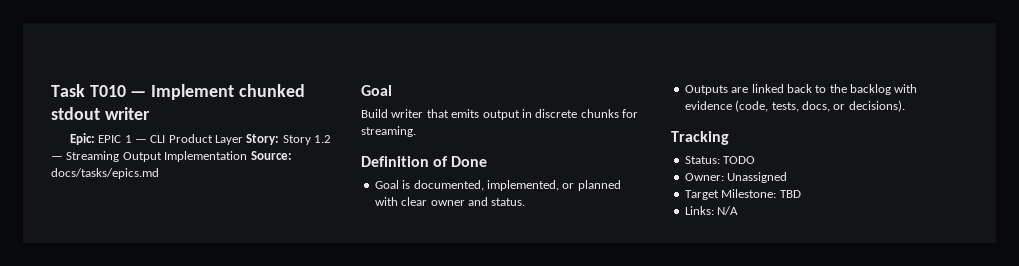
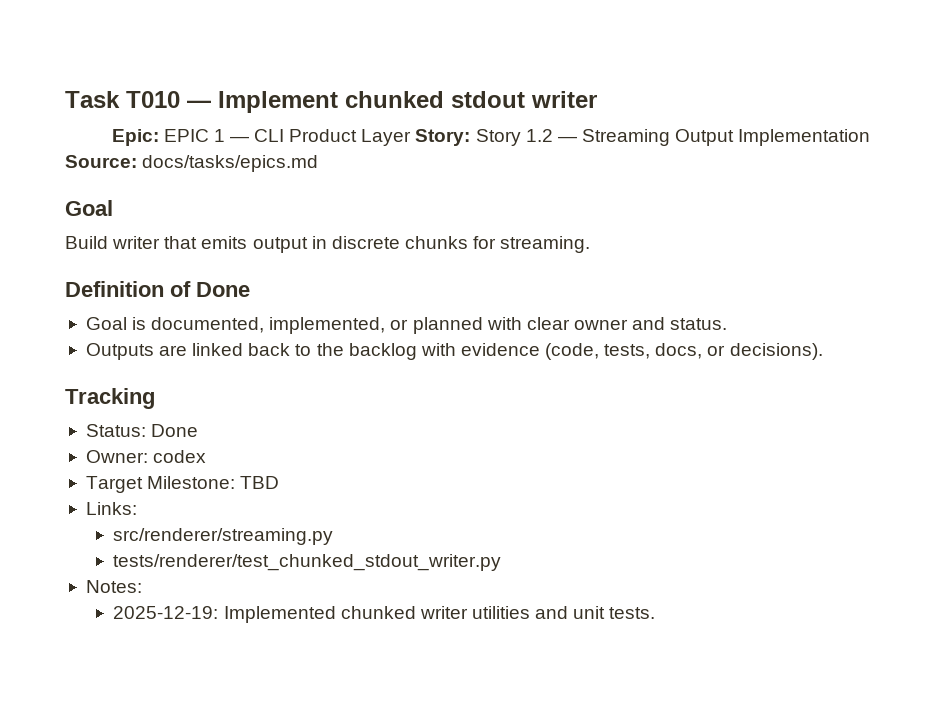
[723,156,756,164] TODO -> [151,424,199,437] Done
[727,172,788,183] Unassigned -> [153,450,207,463] codex
[717,206,739,215] N/A -> [113,528,334,545] [113,554,502,571] [85,580,142,593] [113,606,656,623] // src/renderer/streaming.py // tests/renderer/test_chunked_stdout_writer.py // Notes: // 2025-12-19: Implemented chunked writer utilities and unit tests.

